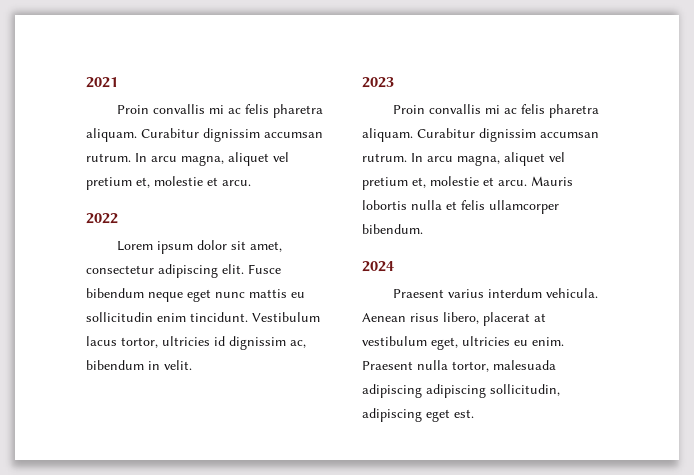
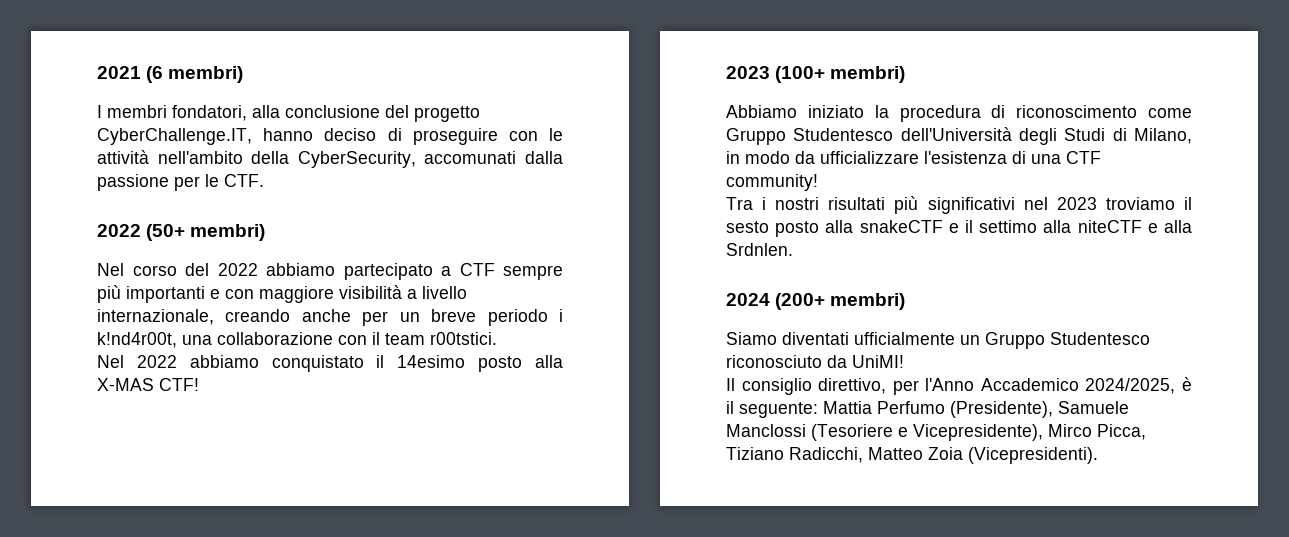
[117,104,324,118] [86,128,323,142] [86,152,289,166] [86,176,251,190] [86,213,118,224] [117,240,283,254] [86,264,281,278] [86,288,305,302] [86,312,320,322] [86,336,306,350] [86,360,192,370] [362,77,394,88] [393,104,600,118] [362,128,599,142] [362,152,565,166] [362,176,573,190] [362,200,559,214] [362,224,423,234] [362,261,394,272] [393,288,599,298] [362,312,546,326] [362,336,564,350] [362,360,556,372] [362,384,560,398] [362,408,474,422] // Proin convallis mi ac felis pharetra aliquam. Curabitur dignissim accumsan rutrum. In arcu magna, aliquet vel pretium et, molestie et arcu. // 2022 // Lorem ipsum dolor sit amet, consectetur adipiscing elit. Fusce bibendum neque eget nunc mattis eu sollicitudin enim tincidunt. Vestibulum lacus tortor, ultricies id dignissim ac, bibendum in velit. // 2023 // Proin convallis mi ac felis pharetra aliquam. Curabitur dignissim accumsan rutrum. In arcu magna, aliquet vel pretium et, molestie et arcu. Mauris lobortis nulla et felis ullamcorper bibendum. // 2024 // Praesent varius interdum vehicula. Aenean risus libero, placerat at vestibulum eget, ultricies eu enim. Praesent nulla tortor, malesuada adipiscing adipiscing sollicitudin, adipiscing eget est. -> [146,66,244,83] [97,105,480,122] [97,128,563,145] [97,150,563,168] [97,174,264,191] [97,224,266,241] [97,263,563,280] [97,285,467,303] [97,309,563,326] [97,332,497,348] [97,355,563,372] [97,378,199,391] [726,66,906,83] [726,105,1192,122] [726,127,1192,145] [726,151,1101,164] [726,174,818,191] [726,196,1192,214] [726,220,1192,237] [726,243,793,256] [726,293,906,310] [726,332,1150,349] [726,355,904,368] [726,377,1192,395] [726,401,1129,418] [726,424,1146,441] [726,447,1098,464] (6 membri) // I membri fondatori, alla conclusione del progetto CyberChallenge.IT, hanno deciso di proseguire con le attività nell'ambito della CyberSecurity, accomunati dalla passione per le CTF. // 2022 (50+ membri) // Nel corso del 2022 abbiamo partecipato a CTF sempre più importanti e con maggiore visibilità a livello internazionale, creando anche per un breve periodo i k!nd4r00t, una collaborazione con il team r00tstici. // Nel 2022 abbiamo conquistato il 14esimo posto alla X-MAS CTF! // 2023 (100+ membri) // Abbiamo iniziato la procedura di riconoscimento come Gruppo Studentesco dell'Università degli Studi di Milano, in modo da ufficializzare l'esistenza di una CTF community! // Tra i nostri risultati più significativi nel 2023 troviamo il sesto posto alla snakeCTF e il settimo alla niteCTF e alla Srdnlen. // 2024 (200+ membri) // Siamo diventati ufficialmente un Gruppo Studentesco riconosciuto da UniMI! // Il consiglio direttivo, per l'Anno Accademico 2024/2025, è il seguente: Mattia Perfumo (Presidente), Samuele Manclossi (Tesoriere e Vicepresidente), Mirco Picca, Tiziano Radicchi, Matteo Zoia (Vicepresidenti).

